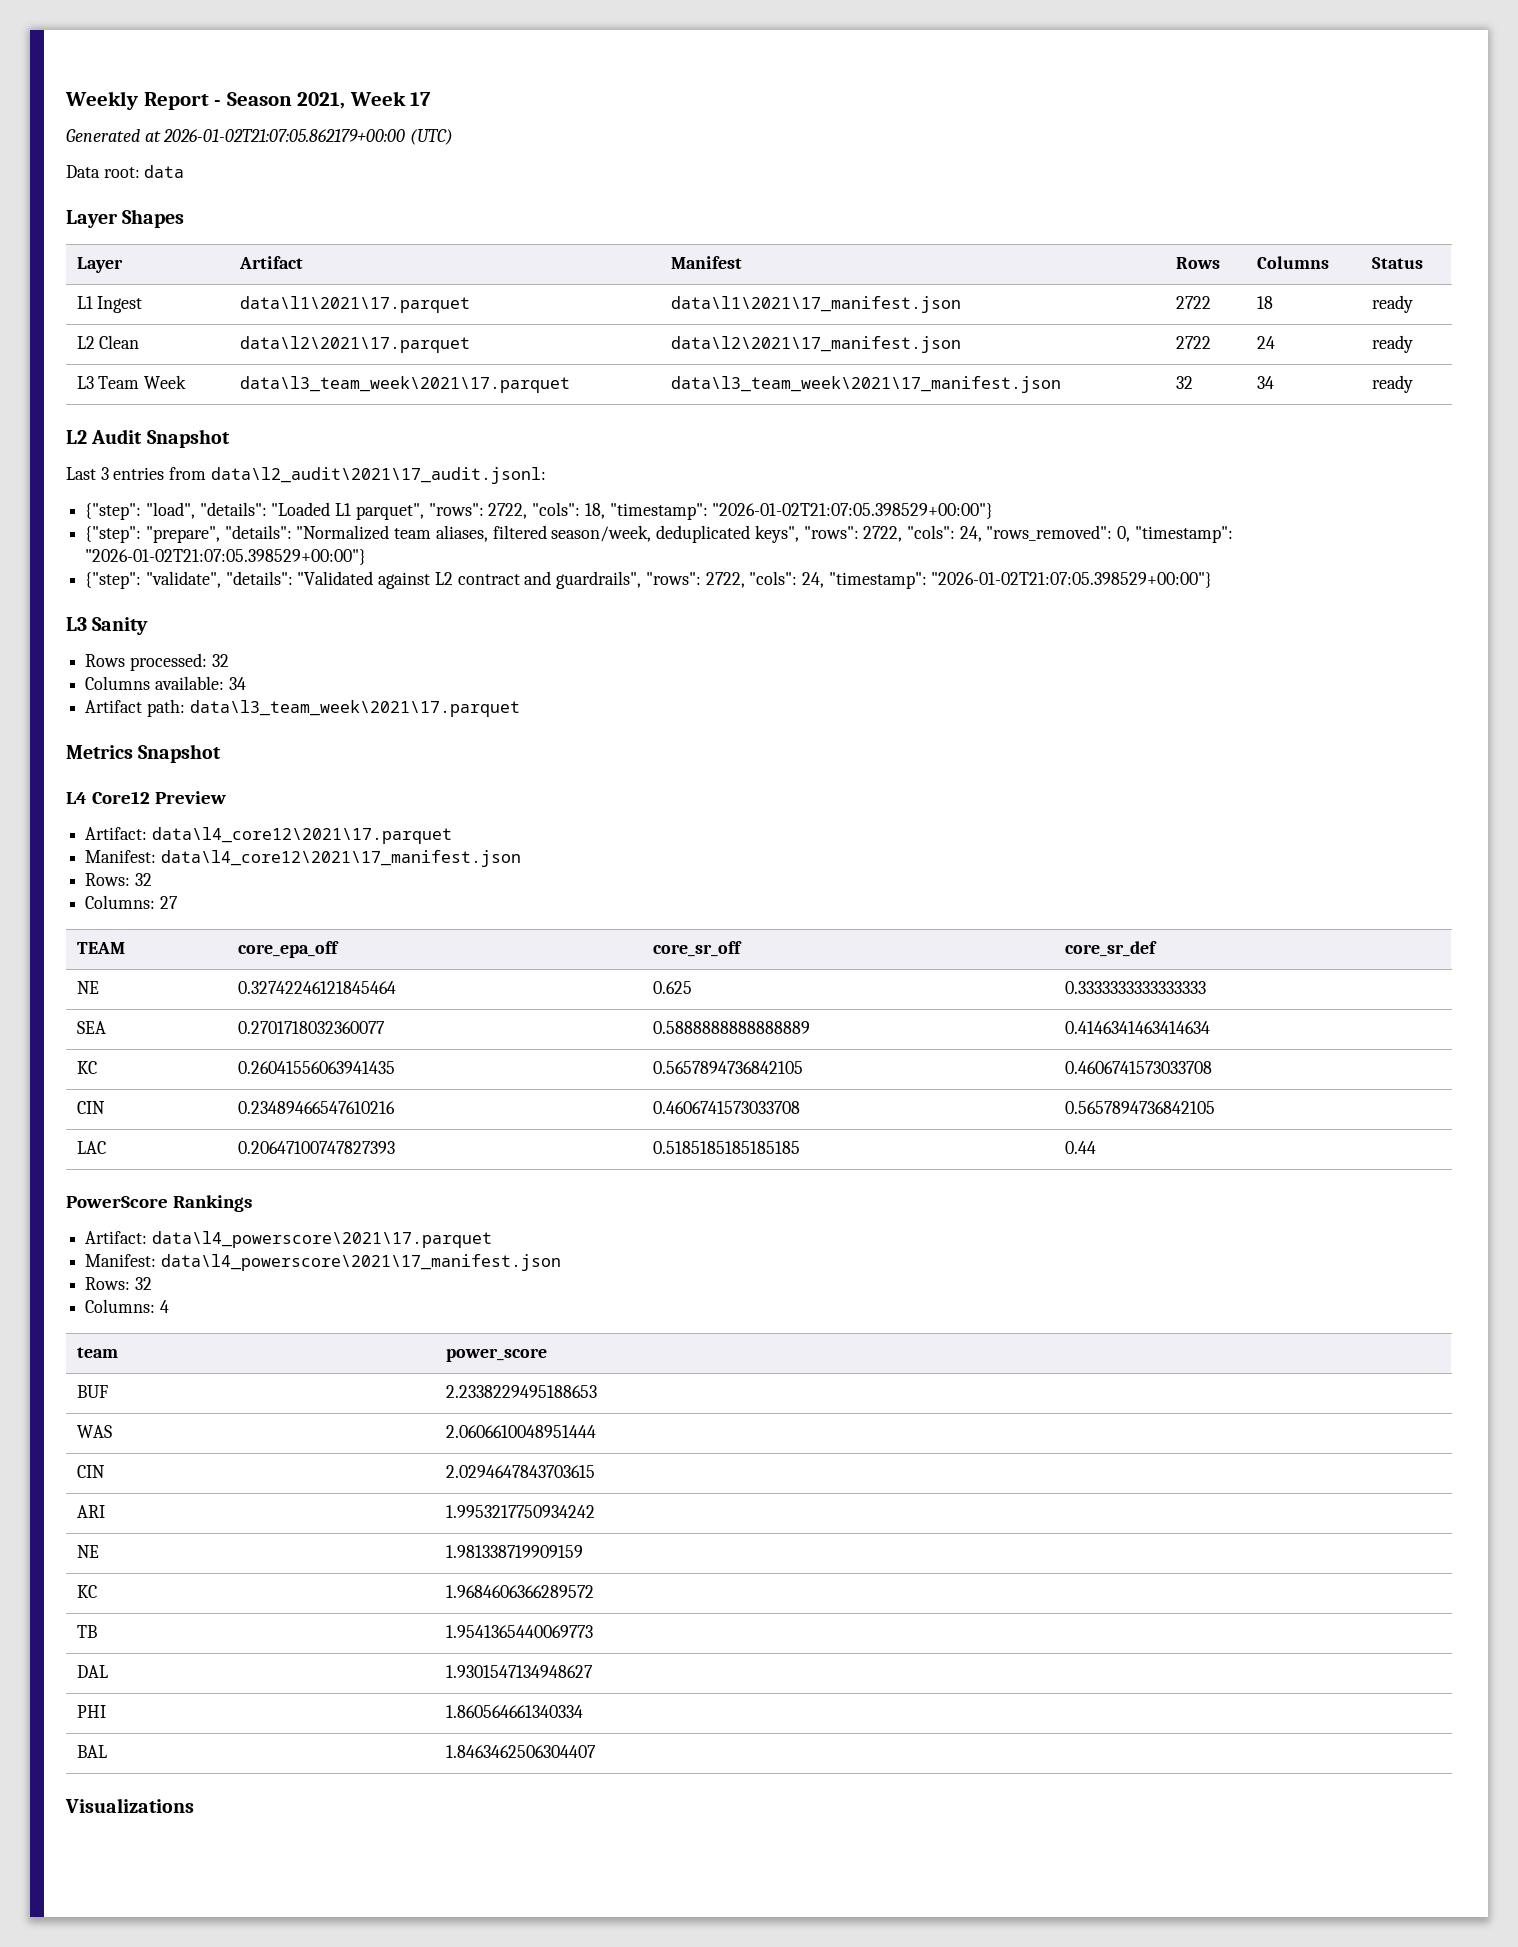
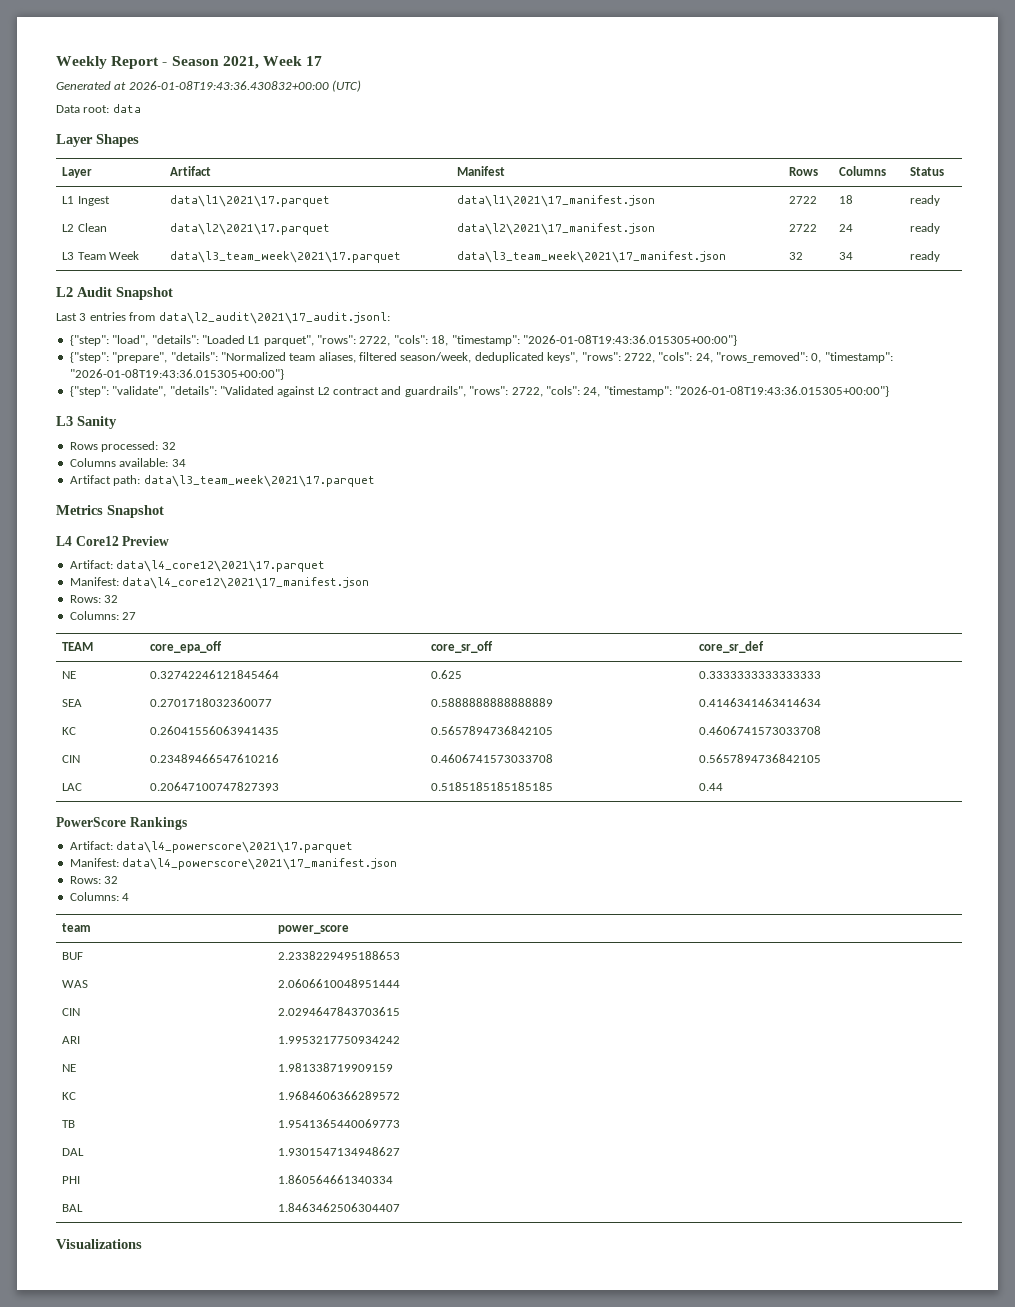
[163,129,406,142] 2026-01-02T21:07:05.862179+00:00 -> [128,81,329,90] 2026-01-08T19:43:36.430832+00:00
[712,503,994,519] "2026-01-02T21:07:05.398529+00:00"} -> [522,335,737,346] "2026-01-08T19:43:36.015305+00:00"}
[85,549,367,565] "2026-01-02T21:07:05.398529+00:00"} -> [69,369,284,380] "2026-01-08T19:43:36.015305+00:00"}
[931,572,1213,588] "2026-01-02T21:07:05.398529+00:00"} -> [675,386,889,397] "2026-01-08T19:43:36.015305+00:00"}

